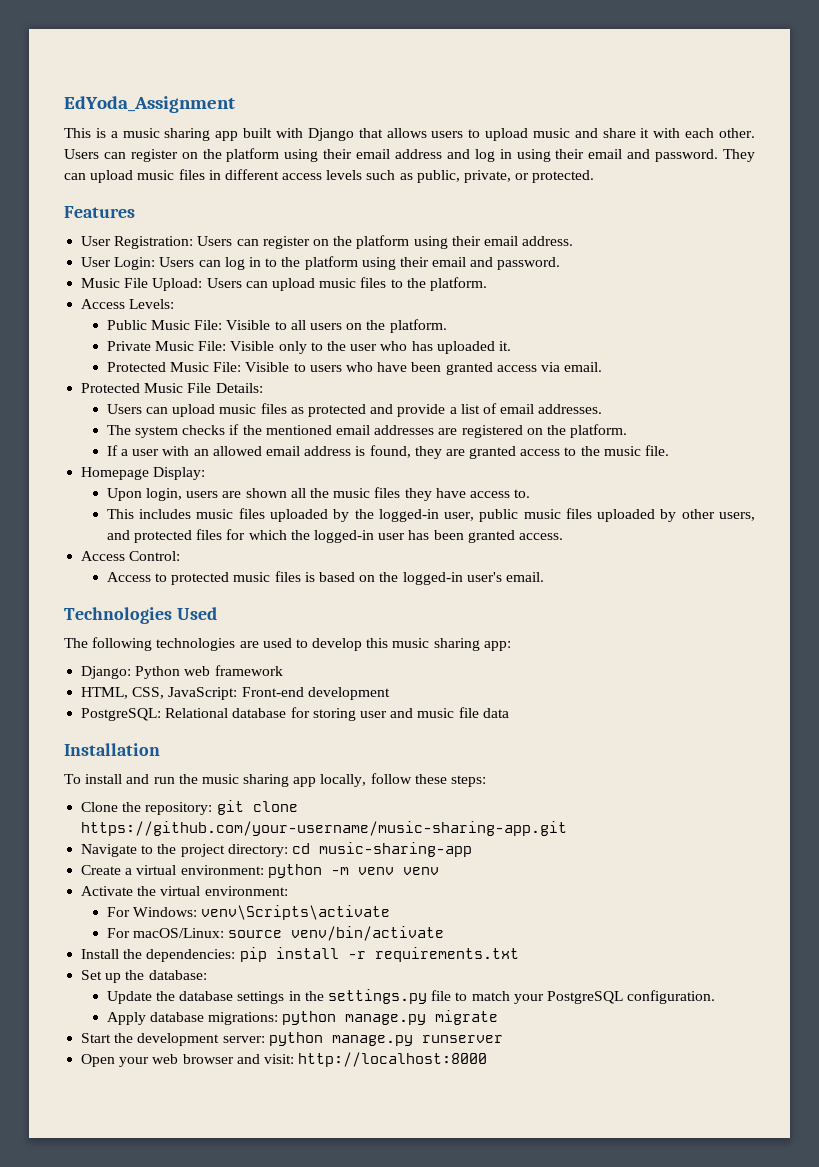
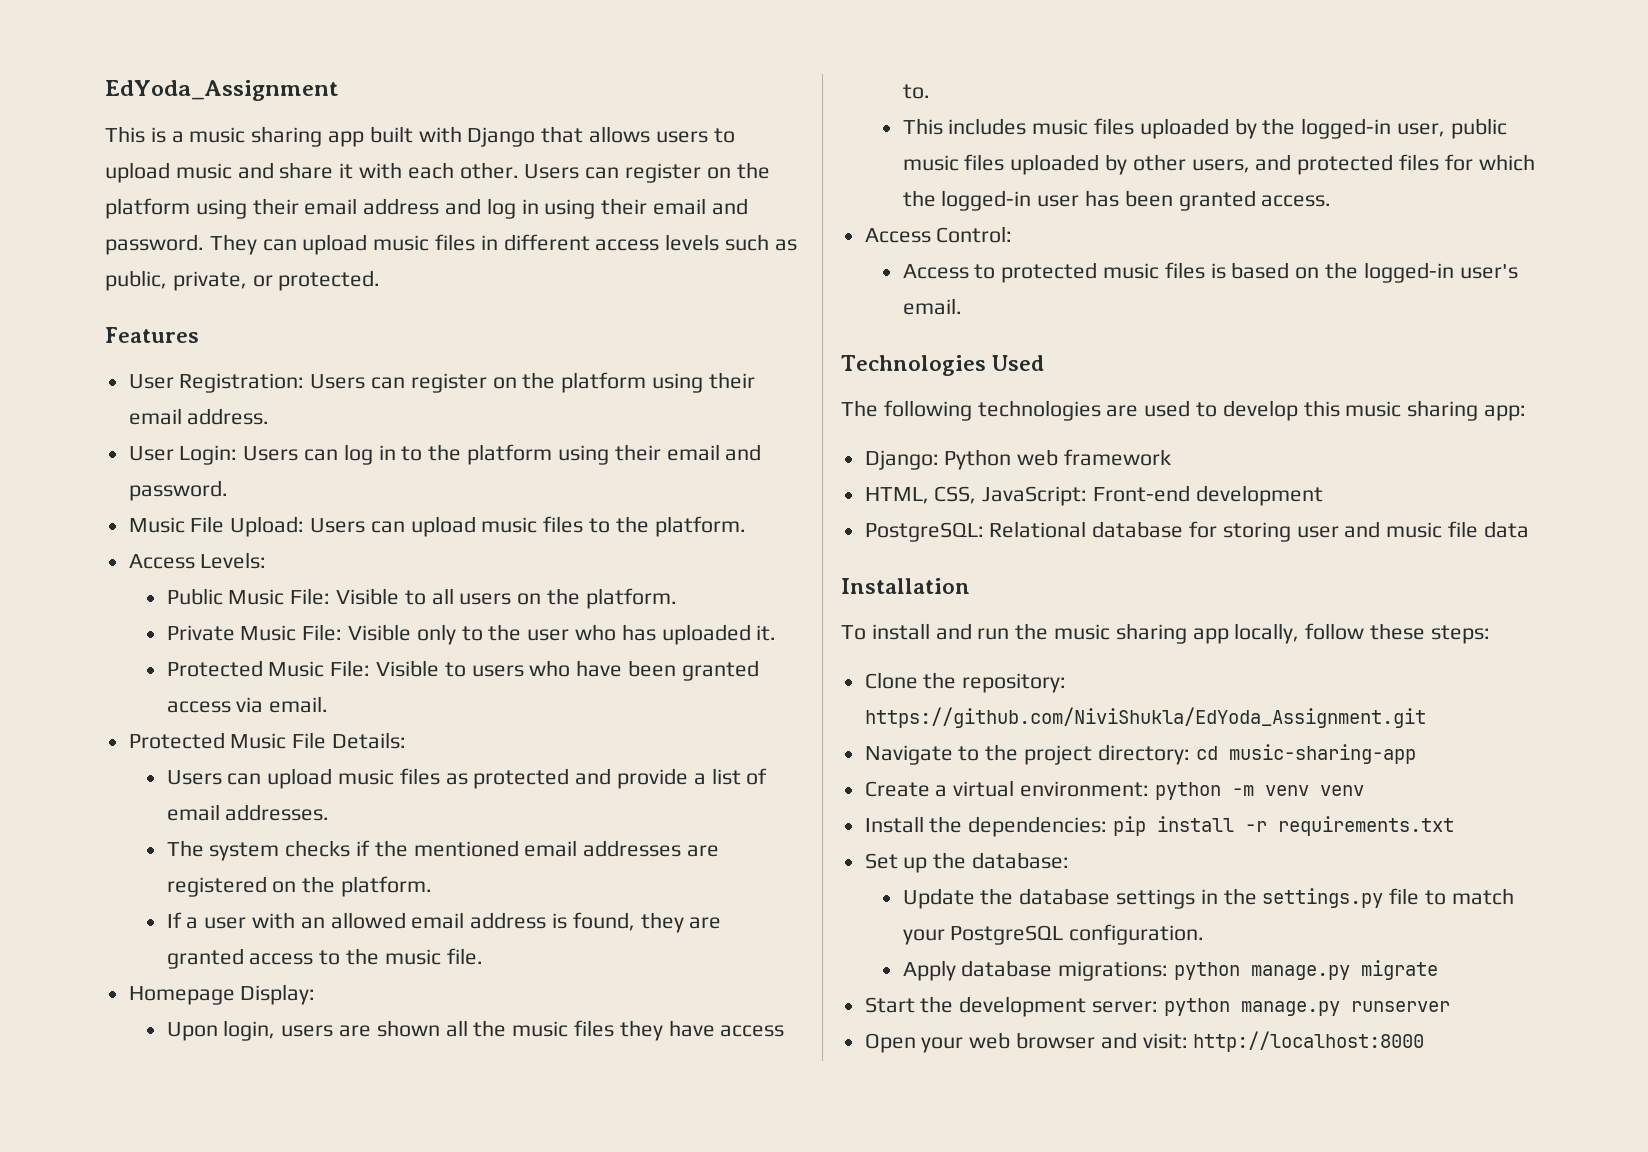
[216,800,298,815] [81,821,568,836] git clone https://github.com/your-username/music-sharing-app.git -> [864,707,1426,728] https://github.com/NiviShukla/EdYoda_Assignment.git
[81,886,288,896] [106,905,391,920] [106,926,445,941] // Activate the virtual environment: // For Windows: venv\Scripts\activate // For macOS/Linux: source venv/bin/activate -> (1364, 790) none

